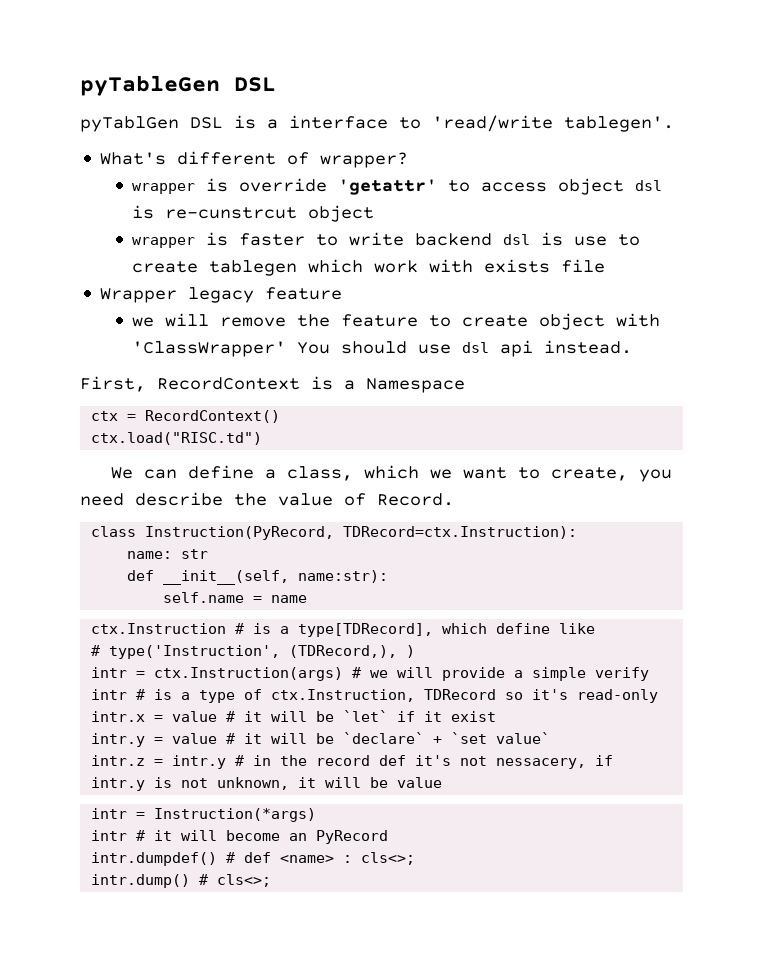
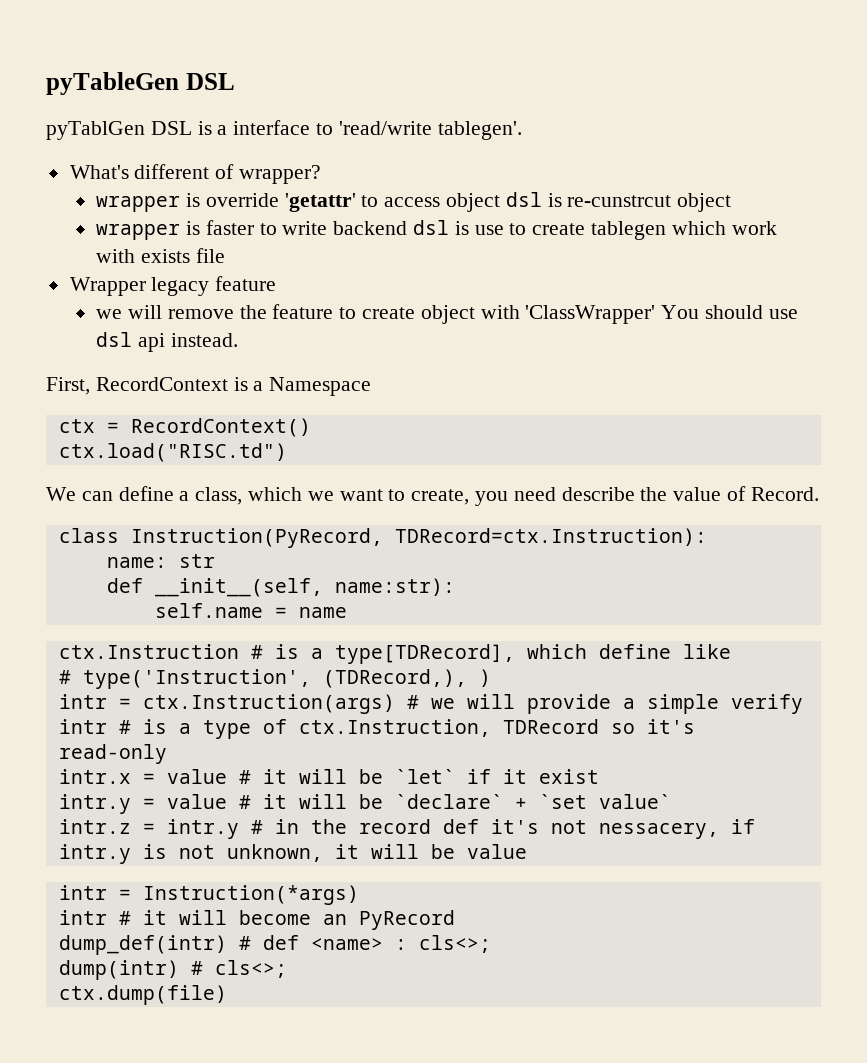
[91,852,218,866] intr.dumpdef() -> [58,935,227,955] dump_def(intr)
[91,874,191,888] intr.dump() -> [58,960,179,980] dump(intr)
(272, 880) none -> [58,985,227,1005] // ctx.dump(file)

